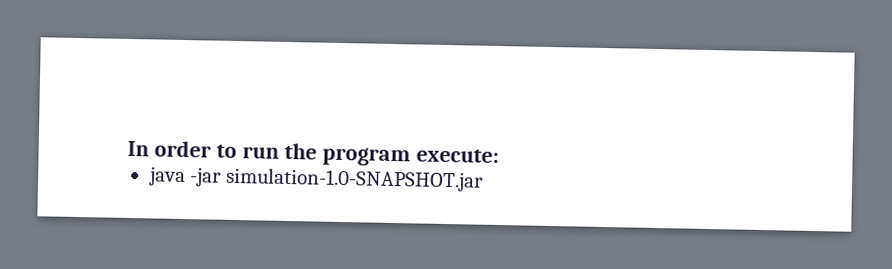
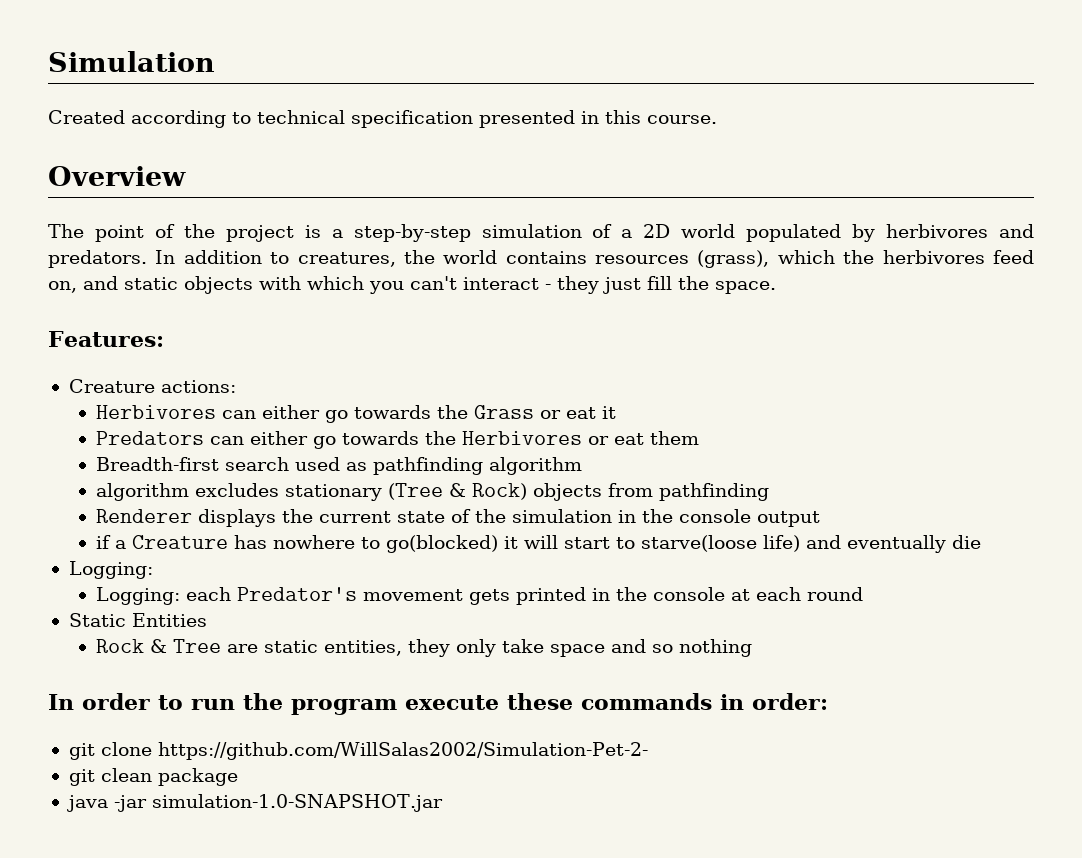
(127, 148) none -> [48,51,215,72] [48,110,717,128] [48,166,186,186] [48,224,1034,242] [48,250,1034,268] [48,276,776,294] [48,331,164,347] [68,379,236,393] [95,405,616,423] [95,431,699,449] [95,457,582,475] [95,483,769,501] [95,509,820,527] [95,535,981,553] [68,561,153,579] [95,587,863,605] [68,613,207,627] [95,639,752,657] Simulation // Created according to technical specification presented in this course. // Overview // The point of the project is a step-by-step simulation of a 2D world populated by herbivores and predators. In addition to creatures, the world contains resources (grass), which the herbivores feed on, and static objects with which you can't interact - they just fill the space. // Features: // Creature actions: // Herbivores can either go towards the Grass or eat it // Predators can either go towards the Herbivores or eat them // Breadth-first search used as pathfinding algorithm // algorithm excludes stationary (Tree & Rock) objects from pathfinding // Renderer displays the current state of the simulation in the console output // if a Creature has nowhere to go(blocked) it will start to starve(loose life) and eventually die // Logging: // Logging: each Predator's movement gets printed in the console at each round // Static Entities // Rock & Tree are static entities, they only take space and so nothing //
[415,148,499,164] execute: -> [405,693,828,710] [68,742,648,760] [68,768,238,786] execute these commands in order: // git clone https://github.com/WillSalas2002/Simulation-Pet-2- // git clean package

